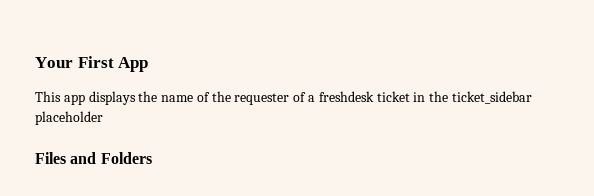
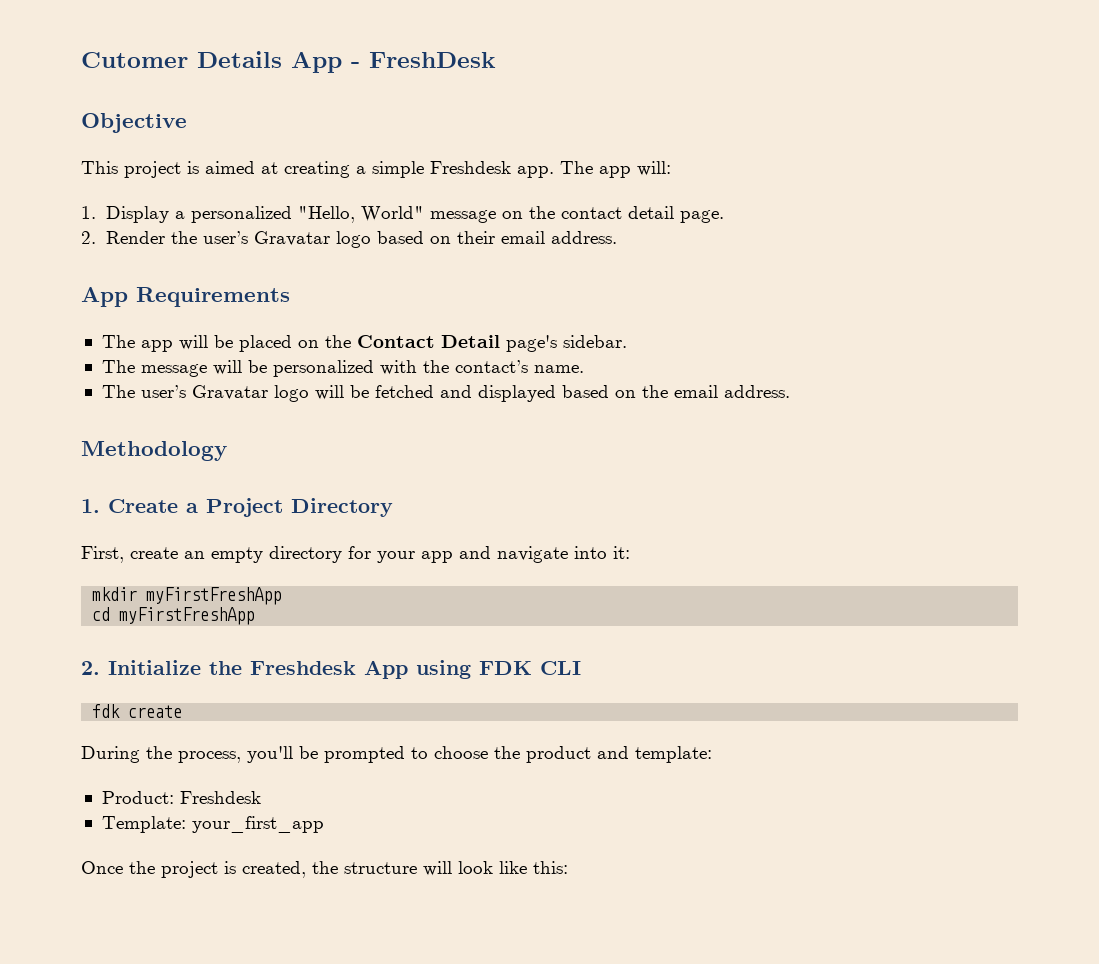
[35,56,149,72] [35,91,532,105] [35,111,103,125] [35,152,152,164] Your First App // This app displays the name of the requester of a freshdesk ticket in the ticket_sidebar placeholder // Files and Folders -> [81,51,496,73] [81,113,187,133] [81,161,671,178] [81,206,724,223] [81,231,617,248] [81,287,290,307] [101,335,627,352] [101,360,584,377] [101,385,790,402] [81,441,227,461] [81,498,393,517] [81,546,630,563] [92,587,282,605] [92,607,255,625] [81,660,581,679] [92,704,183,718] [81,746,712,763] [101,791,261,804] [101,816,324,833] [81,861,568,878] Cutomer Details App - FreshDesk // Objective // This project is aimed at creating a simple Freshdesk app. The app will: // 1. Display a personalized "Hello, World" message on the contact detail page. // 2. Render the user’s Gravatar logo based on their email address. // App Requirements // The app will be placed on the Contact Detail page's sidebar. // The message will be personalized with the contact’s name. // The user’s Gravatar logo will be fetched and displayed based on the email address. // Methodology // 1. Create a Project Directory // First, create an empty directory for your app and navigate into it: // mkdir myFirstFreshApp // cd myFirstFreshApp // 2. Initialize the Freshdesk App using FDK CLI // fdk create // During the process, you'll be prompted to choose the product and template: // Product: Freshdesk // Template: your_first_app // Once the project is created, the structure will look like this:

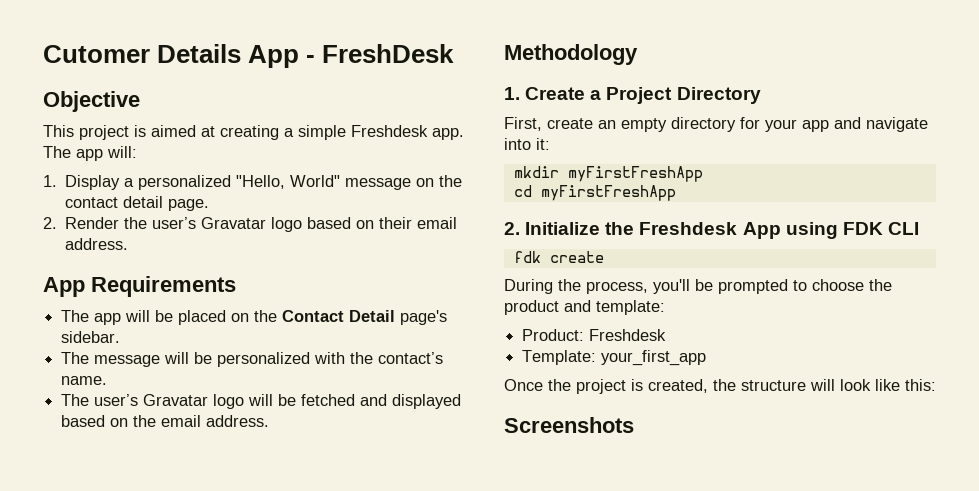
(568, 867) none -> [504,417,634,433] // Screenshots

